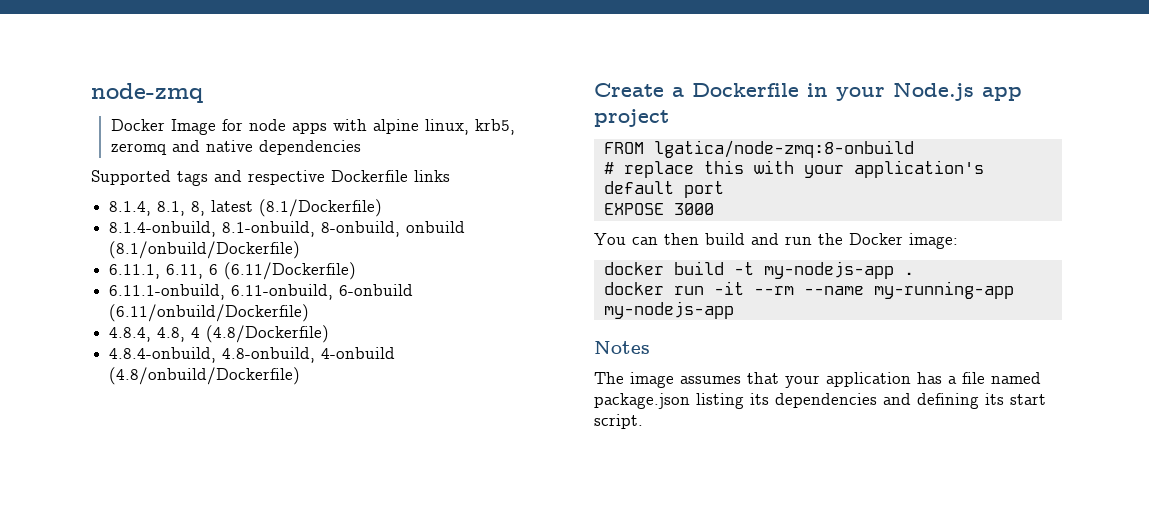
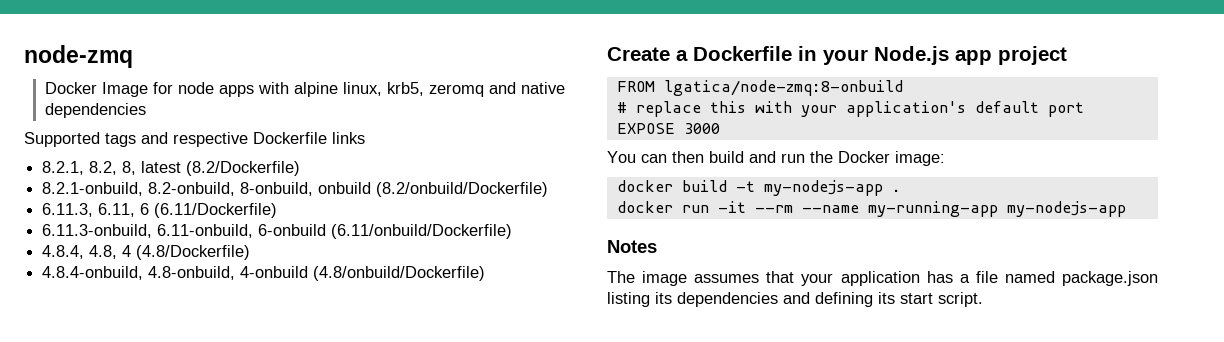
[109,199,383,217] [109,221,466,237] [109,241,301,259] [109,264,161,279] 8.1.4, 8.1, 8, latest (8.1/Dockerfile) // 8.1.4-onbuild, 8.1-onbuild, 8-onbuild, onbuild (8.1/onbuild/Dockerfile) // 6.11.1, -> [42,161,301,176] [42,182,549,197] [42,203,94,217] 8.2.1, 8.2, 8, latest (8.2/Dockerfile) // 8.2.1-onbuild, 8.2-onbuild, 8-onbuild, onbuild (8.2/onbuild/Dockerfile) // 6.11.3,
[109,284,226,300] 6.11.1-onbuild, -> [42,224,153,238] 6.11.3-onbuild,

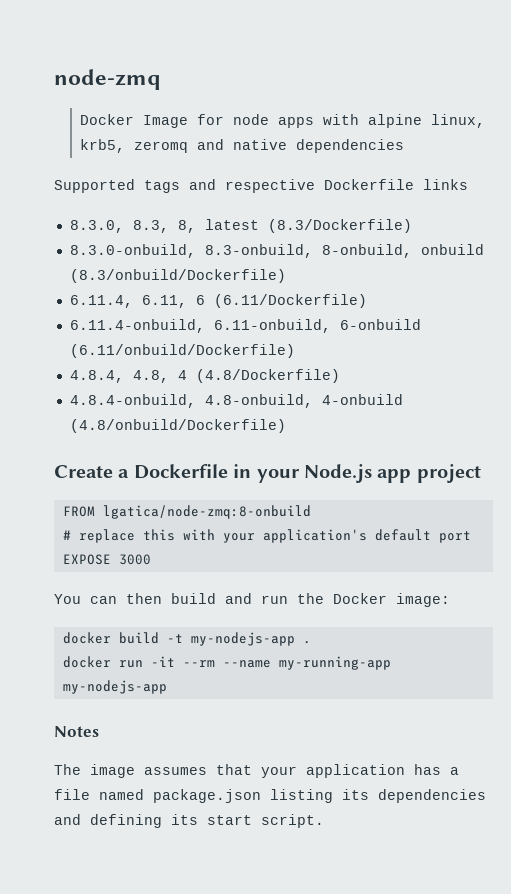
[42,161,301,176] [42,182,549,197] [42,203,94,217] 8.2.1, 8.2, 8, latest (8.2/Dockerfile) // 8.2.1-onbuild, 8.2-onbuild, 8-onbuild, onbuild (8.2/onbuild/Dockerfile) // 6.11.3, -> [69,219,412,233] [69,244,484,258] [69,269,286,283] [69,295,133,308] 8.3.0, 8.3, 8, latest (8.3/Dockerfile) // 8.3.0-onbuild, 8.3-onbuild, 8-onbuild, onbuild (8.3/onbuild/Dockerfile) // 6.11.4,
[42,224,153,238] 6.11.3-onbuild, -> [69,319,205,333] 6.11.4-onbuild,

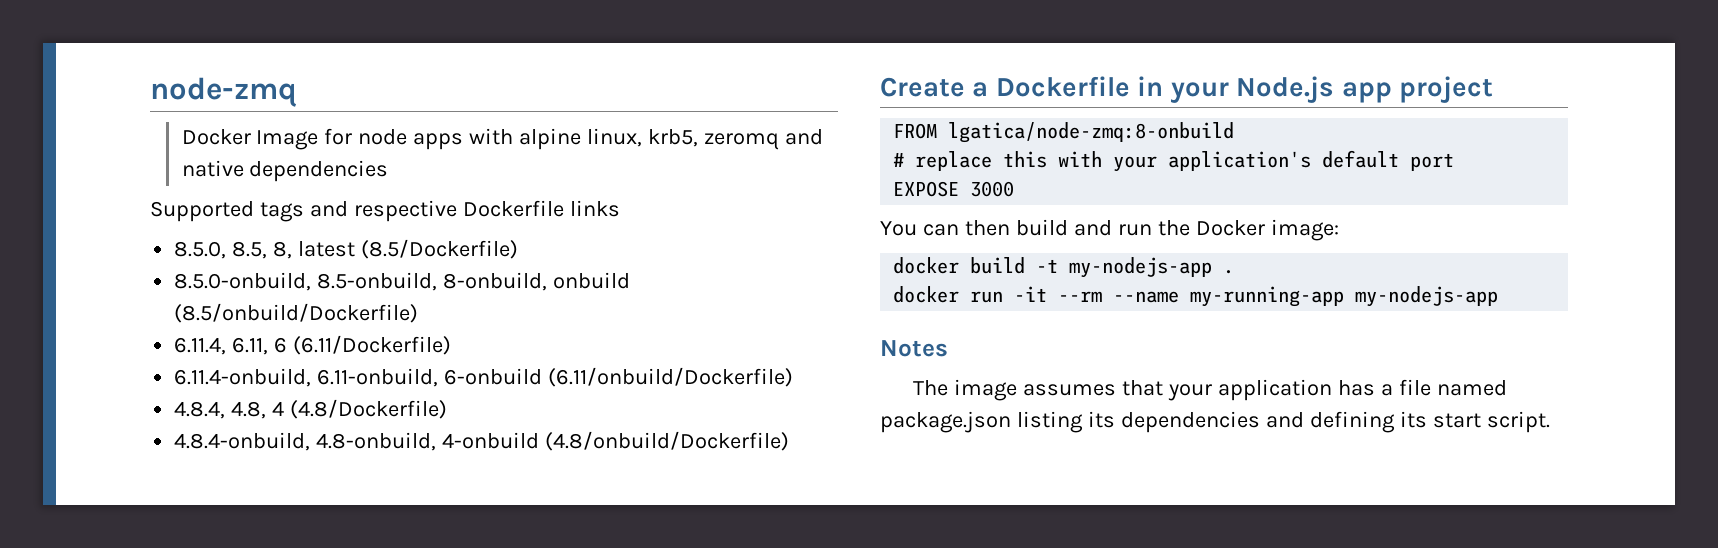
[69,219,412,233] [69,244,313,258] 8.3.0, 8.3, 8, latest (8.3/Dockerfile) // 8.3.0-onbuild, 8.3-onbuild, -> [174,239,518,259] [174,272,438,291] 8.5.0, 8.5, 8, latest (8.5/Dockerfile) // 8.5.0-onbuild, 8.5-onbuild,
[69,269,286,283] (8.3/onbuild/Dockerfile) -> [174,303,419,323] (8.5/onbuild/Dockerfile)

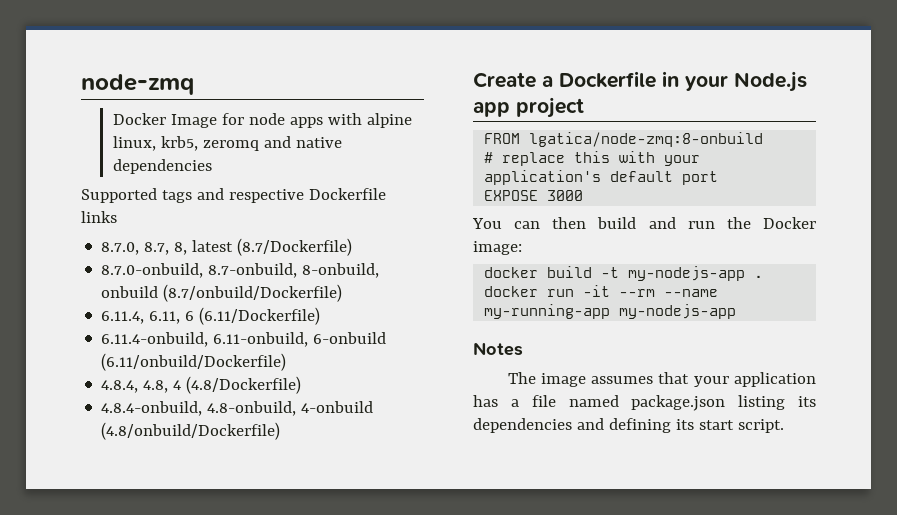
[174,239,518,259] [174,272,438,291] 8.5.0, 8.5, 8, latest (8.5/Dockerfile) // 8.5.0-onbuild, 8.5-onbuild, -> [101,238,353,256] [101,263,298,278] 8.7.0, 8.7, 8, latest (8.7/Dockerfile) // 8.7.0-onbuild, 8.7-onbuild,
[174,303,419,323] (8.5/onbuild/Dockerfile) -> [163,284,343,302] (8.7/onbuild/Dockerfile)

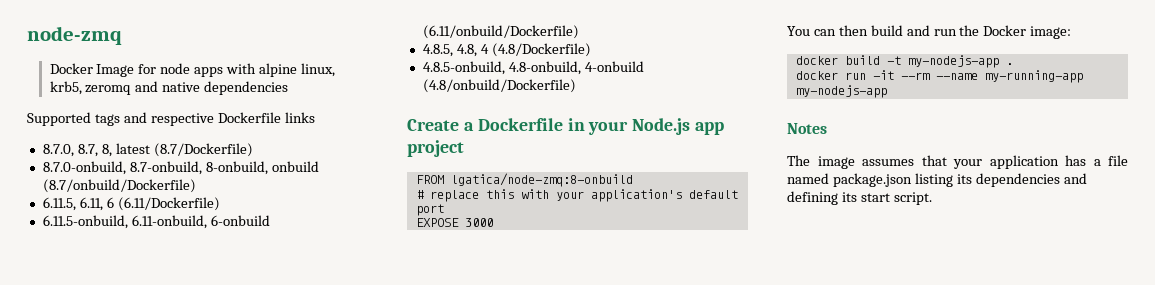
[101,311,145,324] 6.11.4, -> [42,197,76,211] 6.11.5,
[101,332,209,347] 6.11.4-onbuild, -> [42,215,128,229] 6.11.5-onbuild,
[101,380,139,393] 4.8.4, -> [422,44,453,57] 4.8.5,
[101,401,203,416] 4.8.4-onbuild, -> [422,61,505,75] 4.8.5-onbuild,

